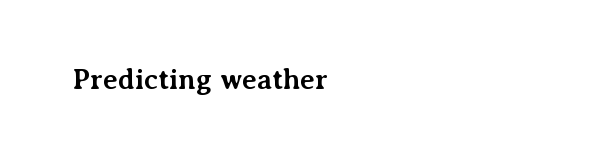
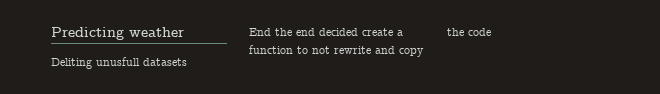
(328, 78) none -> [51,57,187,69] [249,28,403,36] [249,45,424,57] [447,28,491,36] // Deliting unusfull datasets // End the end decided create a function to not rewrite and copy the code

